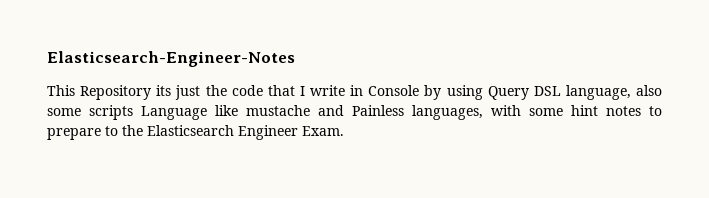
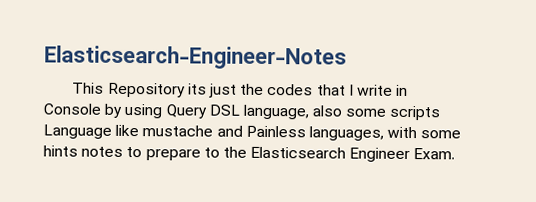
[231,85,263,96] code -> [267,83,314,96] codes
[571,105,598,116] hint -> [43,145,78,157] hints

